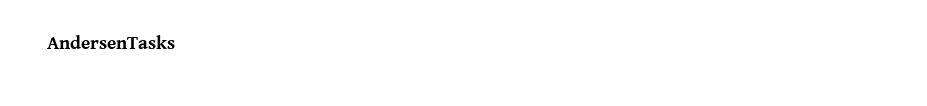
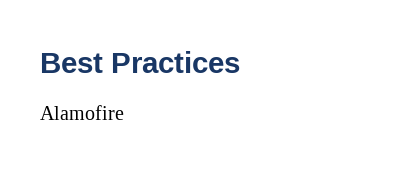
[47,35,175,49] AndersenTasks -> [40,51,240,73] [40,105,124,120] Best Practices // Alamofire

